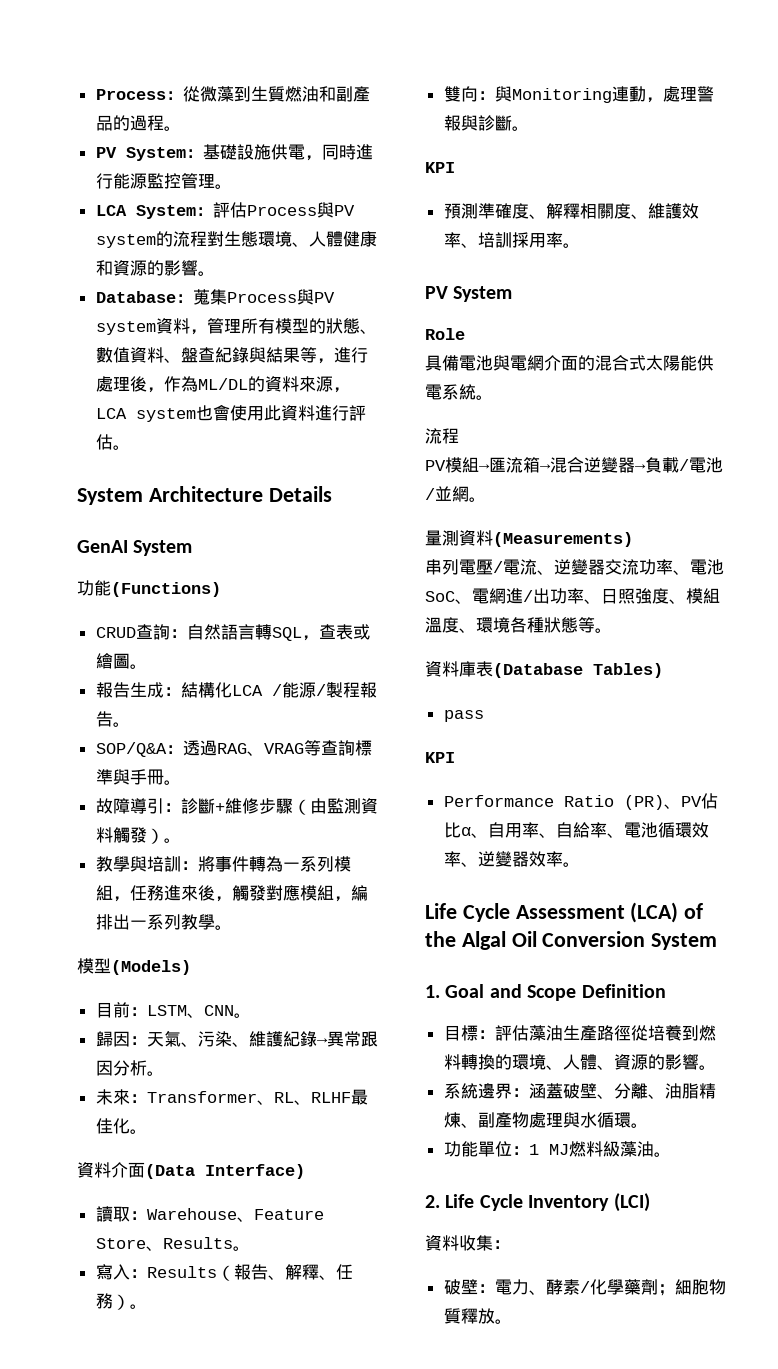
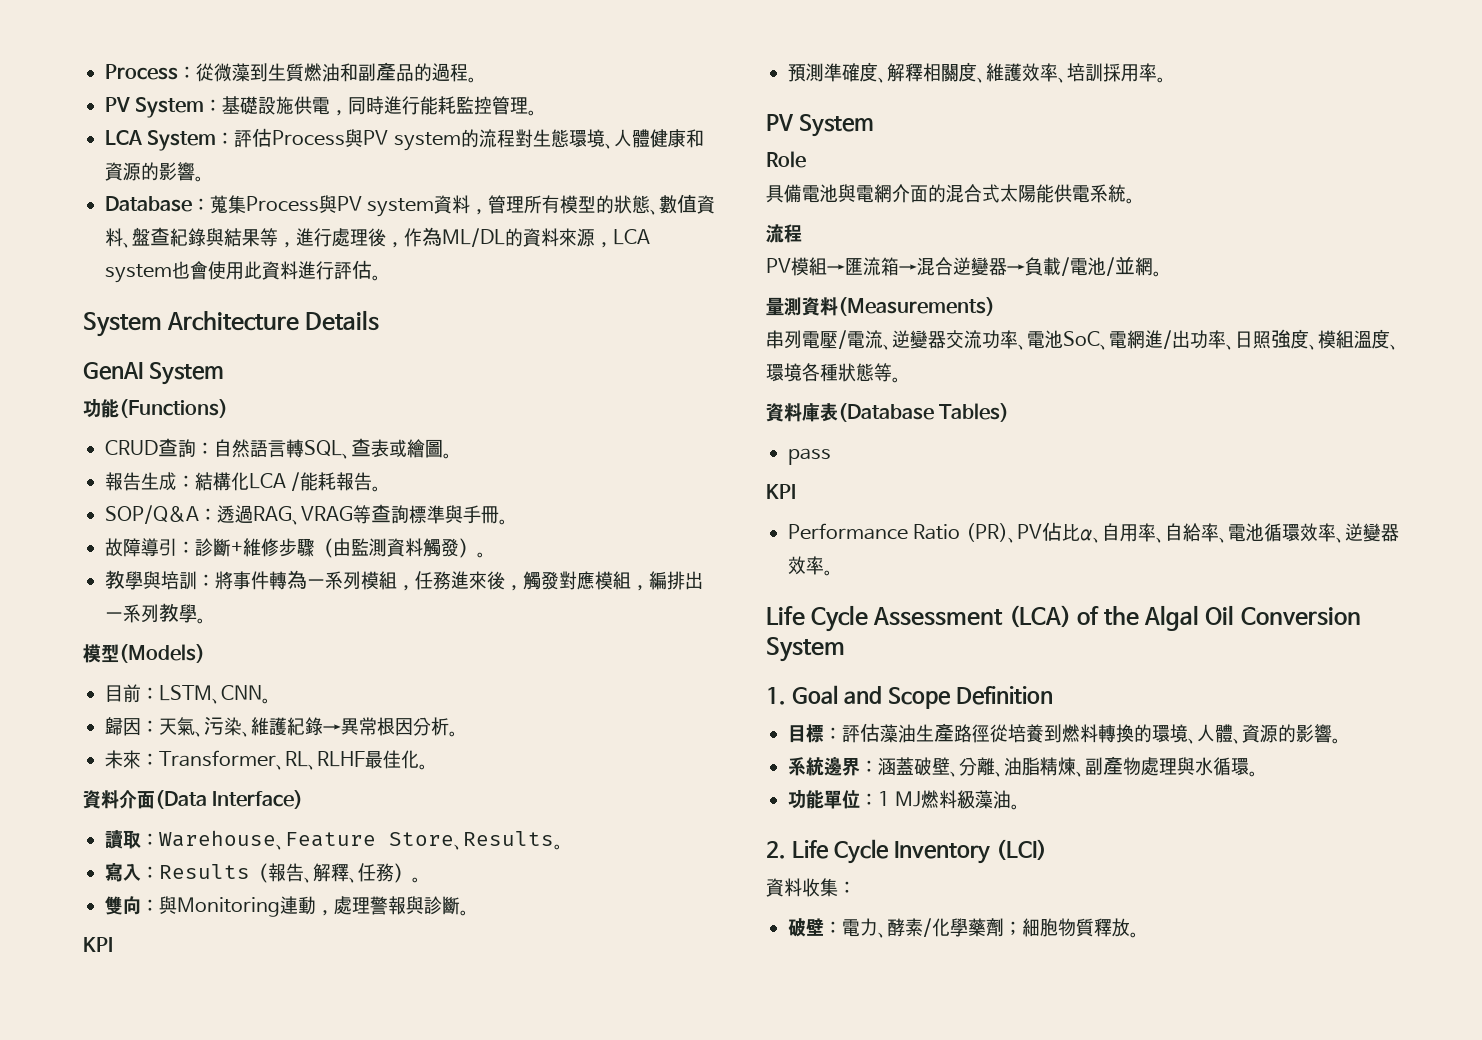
[129,173,147,189] 源 -> [438,96,457,115] 耗
[301,635,319,641] ， -> [342,453,351,459] 、
[298,682,360,698] 源/製程 -> [318,472,337,491] 耗
[360,1031,378,1047] 跟 -> [377,717,395,736] 根

